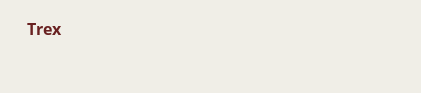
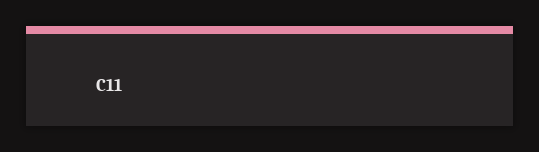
[27,23,62,35] Trex -> [96,78,122,91] C11

